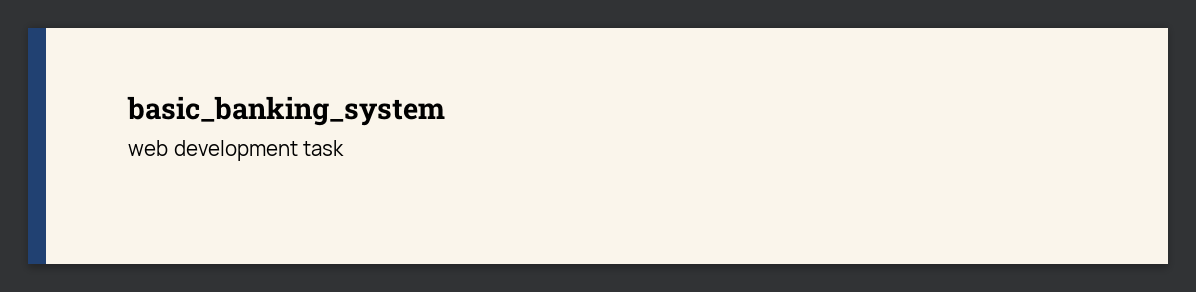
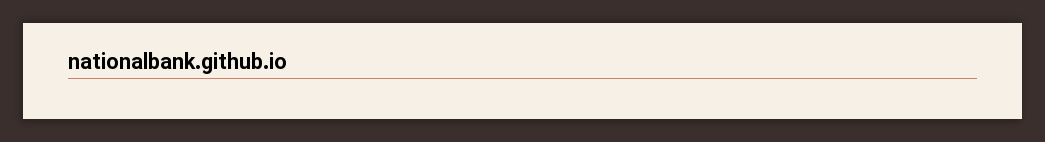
[127,96,445,126] [128,140,345,161] basic_banking_system // web development task -> [68,52,287,74] nationalbank.github.io

